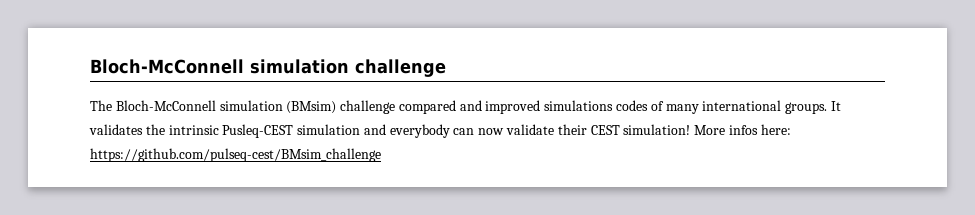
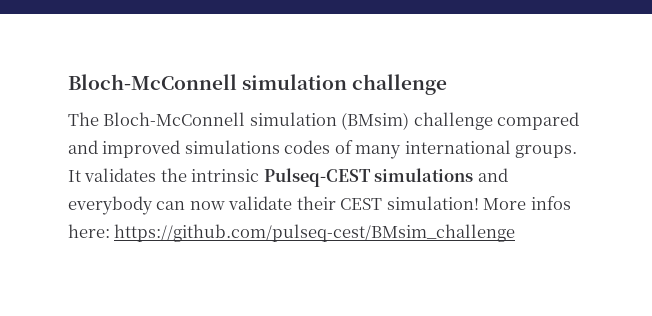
[222,124,361,138] Pusleq-CEST simulation -> [263,168,474,187] Pulseq-CEST simulations

